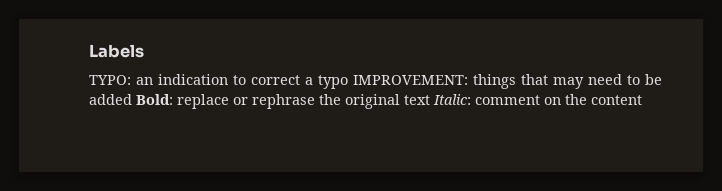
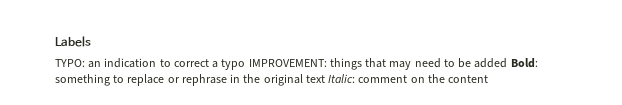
(173, 99) none -> [55,74,125,86] something to
(315, 101) none -> [230,74,241,83] in

